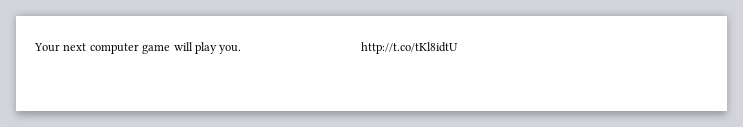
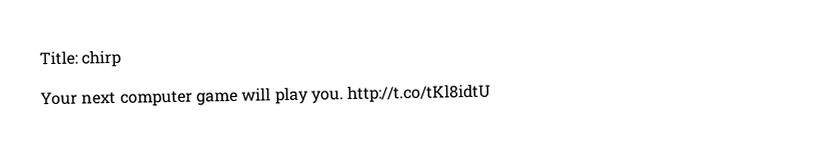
(34, 47) none -> [39,49,122,68] Title: chirp //

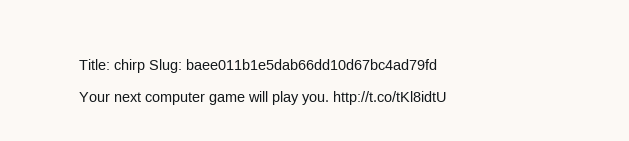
(122, 58) none -> [149,59,437,73] Slug: baee011b1e5dab66dd10d67bc4ad79fd

